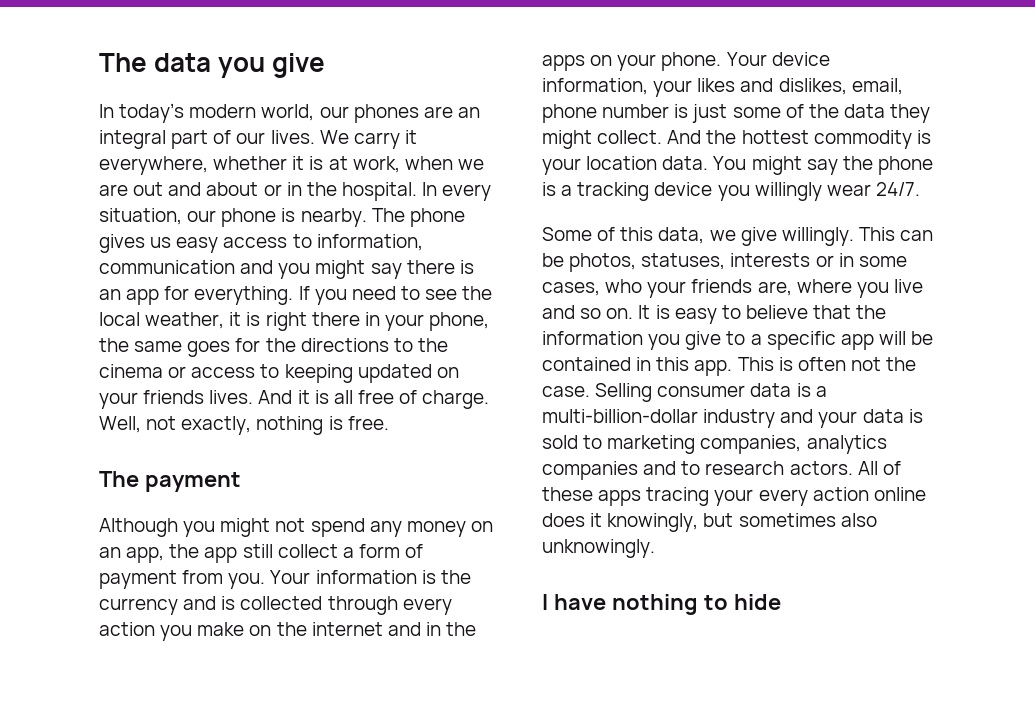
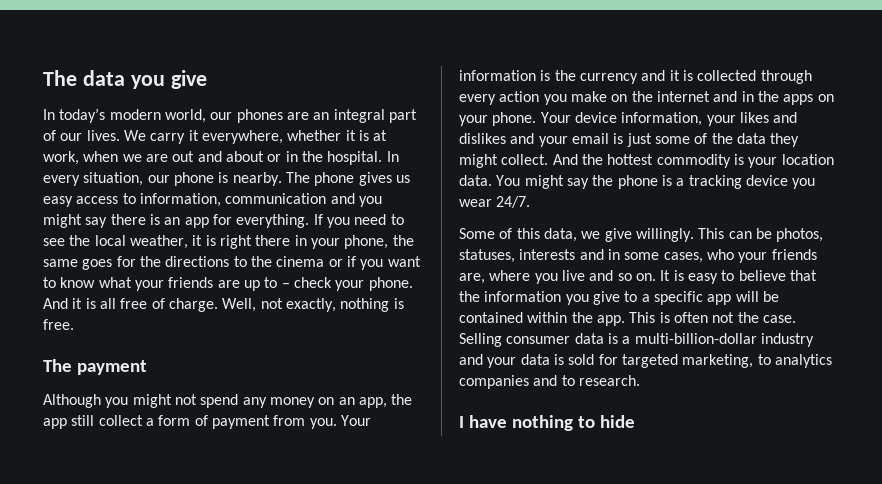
[191,364,459,383] [99,390,254,409] access to keeping updated on your friends lives. -> [346,256,421,270] [43,277,413,291] if you want to know what your friends are up to – check your phone.
(217, 603) none -> [669,70,680,81] it
[778,78,903,95] [542,104,670,123] dislikes, email, phone number -> [459,133,609,147] dislikes and your email
[754,182,822,201] willingly -> (816, 183) none
[815,255,834,267] or -> [579,249,604,260] and
[636,357,690,371] in this -> [527,312,593,323] within the
[583,435,887,454] [542,461,901,480] [542,487,926,506] [542,513,877,532] [542,539,655,558] to marketing companies, analytics companies and to research actors. All of these apps tracing your every action online does it knowingly, but sometimes also unknowingly. -> [598,354,832,368] [459,375,640,389] for targeted marketing, to analytics companies and to research.

